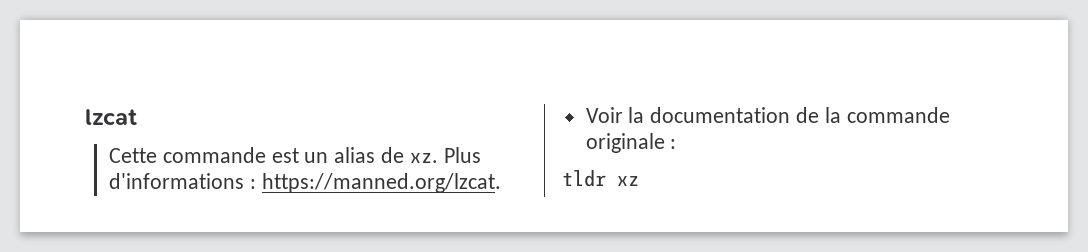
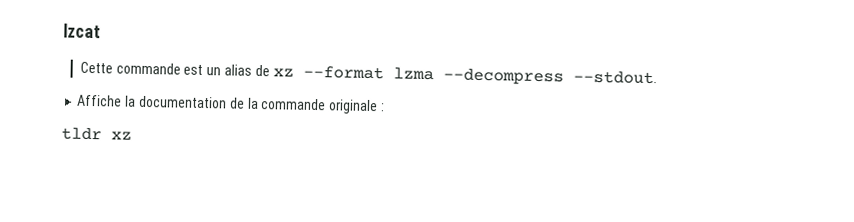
[409,147,481,163] [109,173,501,193] [585,107,623,123] xz. Plus d'informations : https://manned.org/lzcat. // Voir -> [272,65,657,86] [77,94,123,107] xz --format lzma --decompress --stdout. // Affiche

